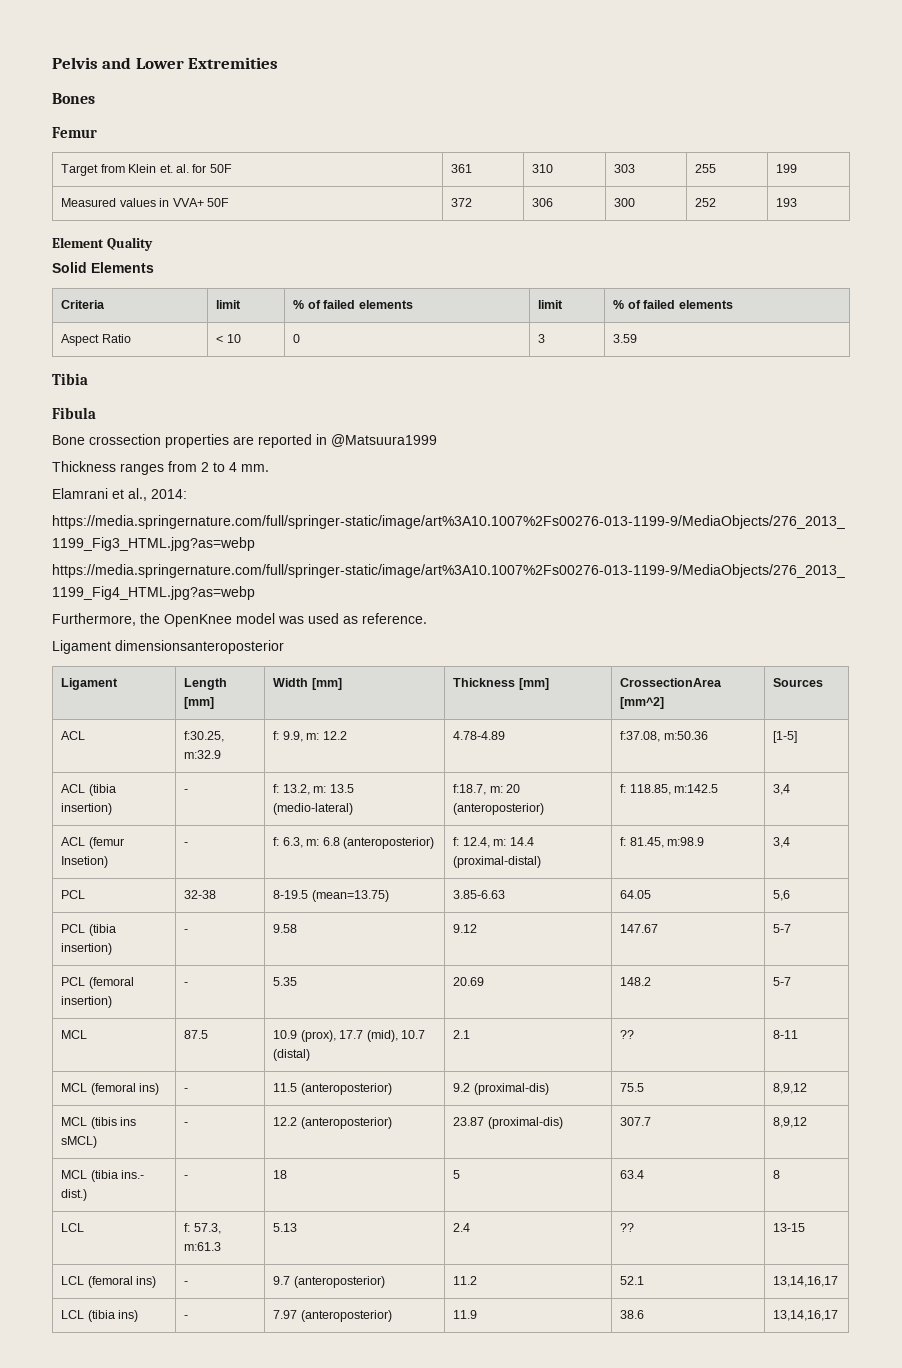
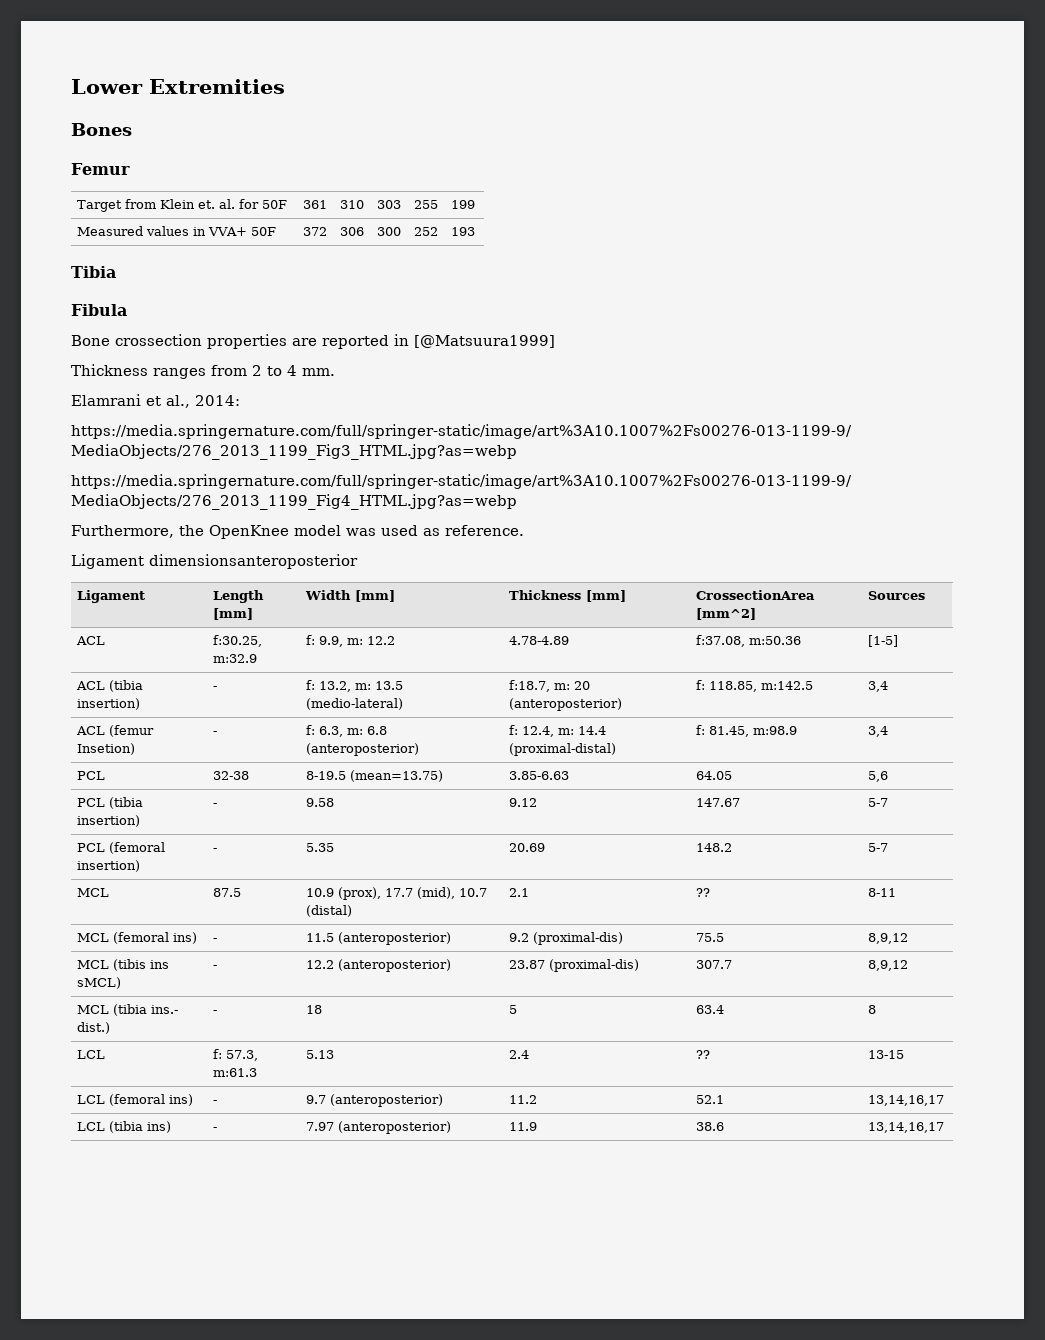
[52,57,132,69] Pelvis and -> (71, 86) none
[52,237,153,251] [52,262,154,273] [61,300,106,309] [216,300,242,309] [293,300,413,309] [538,300,564,309] [613,300,733,309] [61,334,131,346] [216,334,241,343] [293,334,301,343] [538,334,546,343] [613,334,638,343] // Element Quality // Solid Elements // Criteria | limit | % of failed elements | limit | % of failed elements // Aspect Ratio | < 10 | 0 | 3 | 3.59 -> (476, 231) none
[331,434,437,447] @Matsuura1999 -> [414,335,555,348] [@Matsuura1999]

